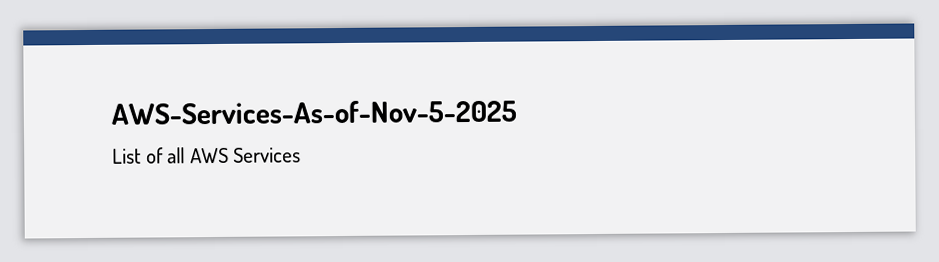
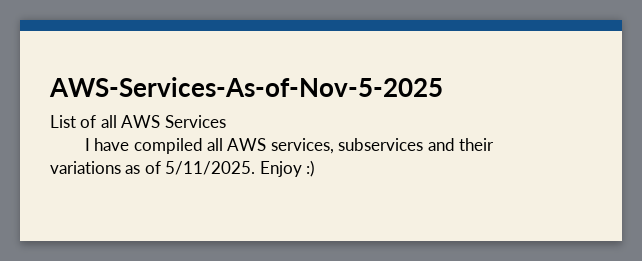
(302, 155) none -> [84,138,495,154] [50,160,316,177] // I have compiled all AWS services, subservices and their variations as of 5/11/2025. Enjoy :)

